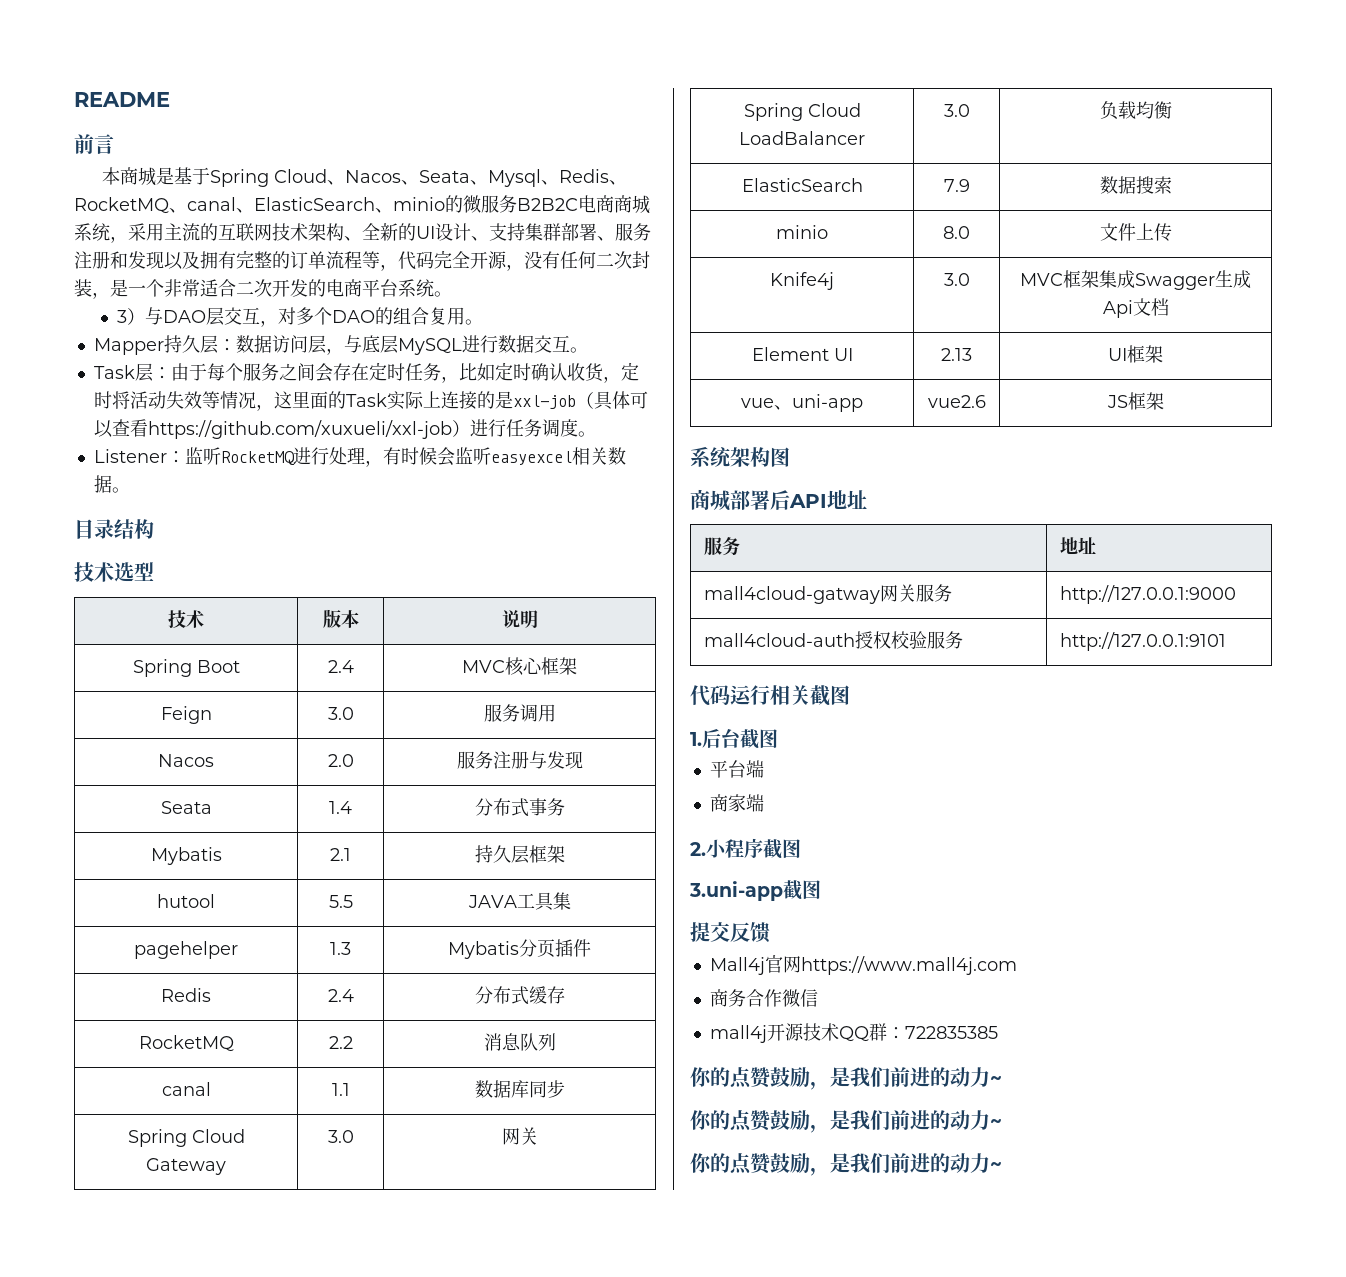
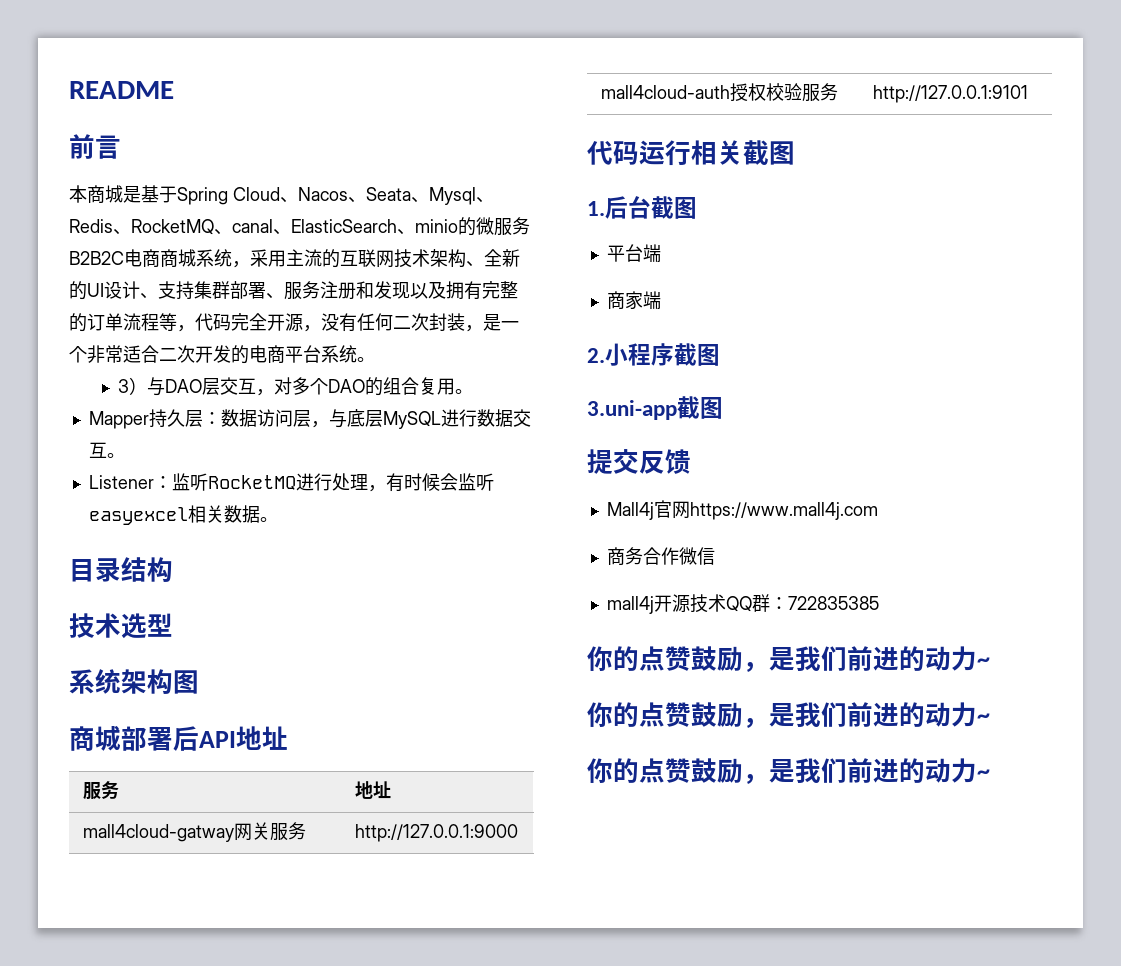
[93,362,639,383] [93,391,648,411] [93,419,596,439] // Task层：由于每个服务之间会存在定时任务，比如定时确认收货，定时将活动失效等情况，这里面的Task实际上连接的是xxl-job（具体可以查看https://github.com/xuxueli/xxl-job）进行任务调度。 -> (125, 455) none
[168,610,204,628] [322,609,359,628] [501,610,538,628] [132,659,240,677] [327,660,354,673] [462,657,577,676] [160,706,212,724] [327,707,354,720] [483,704,556,722] [158,754,214,767] [327,754,354,767] [456,751,583,769] [160,801,212,814] [329,801,352,814] [474,798,565,817] [150,847,222,865] [330,848,351,861] [474,845,565,864] [157,894,215,908] [328,895,353,908] [467,892,571,911] [134,941,238,959] [330,942,351,955] [448,939,591,959] [161,988,211,1002] [327,989,354,1002] [474,986,565,1005] [138,1035,234,1052] [328,1036,353,1049] [483,1033,556,1051] [161,1082,211,1096] [331,1083,350,1096] [474,1080,565,1098] [127,1129,245,1147] [146,1158,226,1175] [327,1130,354,1143] [501,1127,538,1145] [743,103,861,121] [739,131,865,145] [943,104,970,117] [1099,101,1172,120] [741,178,863,192] [943,179,970,192] [1099,176,1172,194] [776,225,828,239] [943,226,970,239] [1099,223,1172,242] [770,272,834,290] [943,273,970,286] [1020,270,1251,290] [1102,298,1169,318] [751,347,853,361] [941,348,972,361] [1108,345,1163,363] [741,394,863,412] [927,395,986,408] [1106,392,1164,410] // 技术 | 版本 | 说明 // Spring Boot | 2.4 | MVC核心框架 // Feign | 3.0 | 服务调用 // Nacos | 2.0 | 服务注册与发现 // Seata | 1.4 | 分布式事务 // Mybatis | 2.1 | 持久层框架 // hutool | 5.5 | JAVA工具集 // pagehelper | 1.3 | Mybatis分页插件 // Redis | 2.4 | 分布式缓存 // RocketMQ | 2.2 | 消息队列 // canal | 1.1 | 数据库同步 // Spring Cloud Gateway | 3.0 | 网关 // Spring Cloud LoadBalancer | 3.0 | 负载均衡 // ElasticSearch | 7.9 | 数据搜索 // minio | 8.0 | 文件上传 // Knife4j | 3.0 | MVC框架集成Swagger生成Api文档 // Element UI | 2.13 | UI框架 // vue、uni-app | vue2.6 | JS框架 -> (173, 625) none

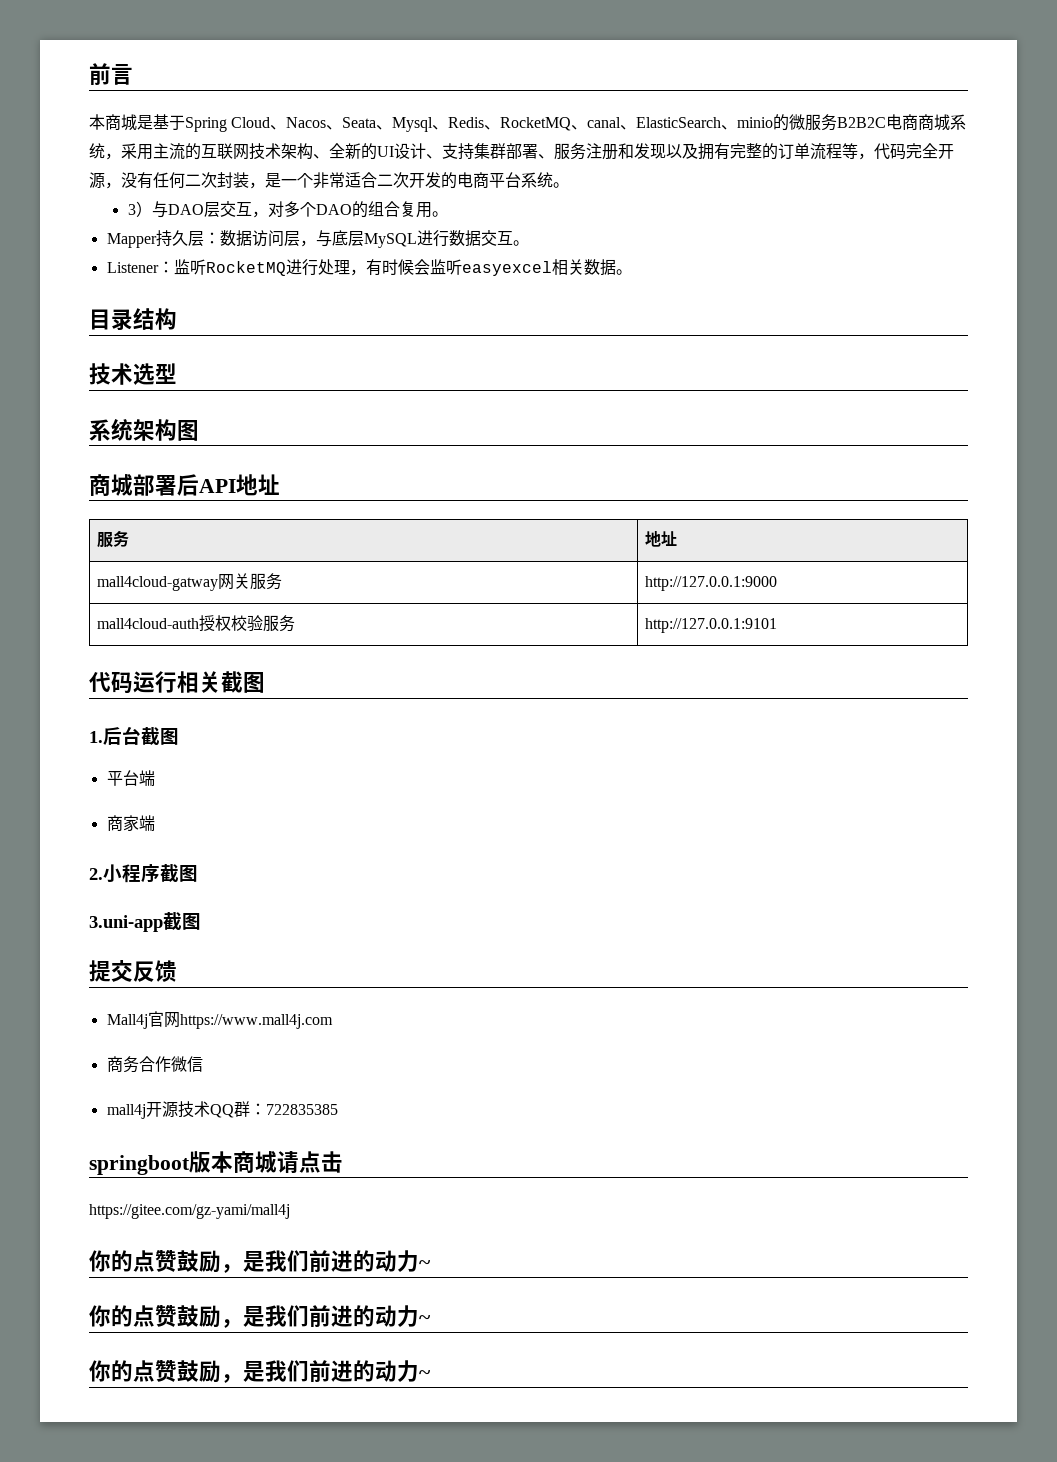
[69,81,174,99] README // -> (89, 74) none
(879, 603) none -> [89,1150,343,1175] [89,1204,290,1219] // springboot版本商城请点击 // https://gitee.com/gz-yami/mall4j

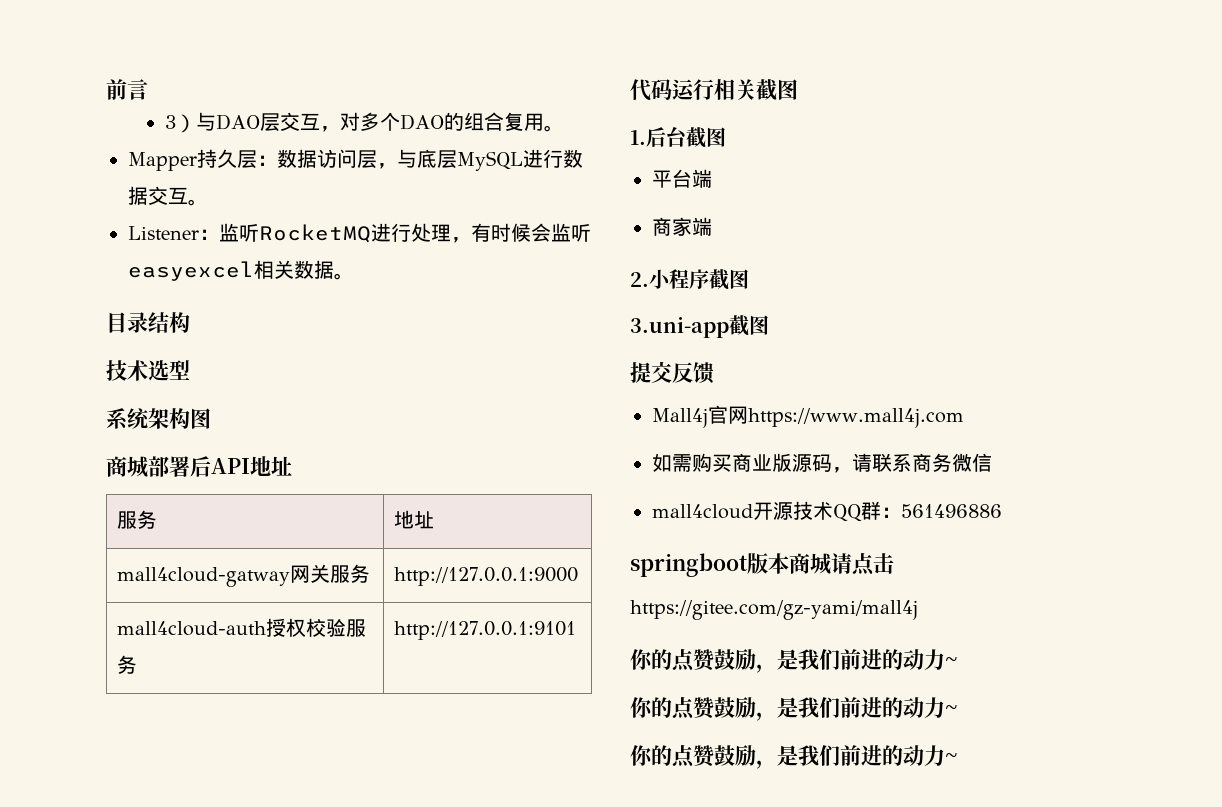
[89,114,967,132] [89,143,954,160] [89,172,569,189] // 本商城是基于Spring Cloud、Nacos、Seata、Mysql、Redis、RocketMQ、canal、ElasticSearch、minio的微服务B2B2C电商商城系统，采用主流的互联网技术架构、全新的UI设计、支持集群部署、服务注册和发现以及拥有完整的订单流程等，代码完全开源，没有任何二次封装，是一个非常适合二次开发的电商平台系统。 -> (148, 89) none
[106,1056,171,1073] 商务合作 -> [652,453,952,473] 如需购买商业版源码，请联系商务
[106,1104,146,1119] mall4j -> [652,504,753,519] mall4cloud
[265,1104,338,1115] 722835385 -> [901,504,1002,518] 561496886

